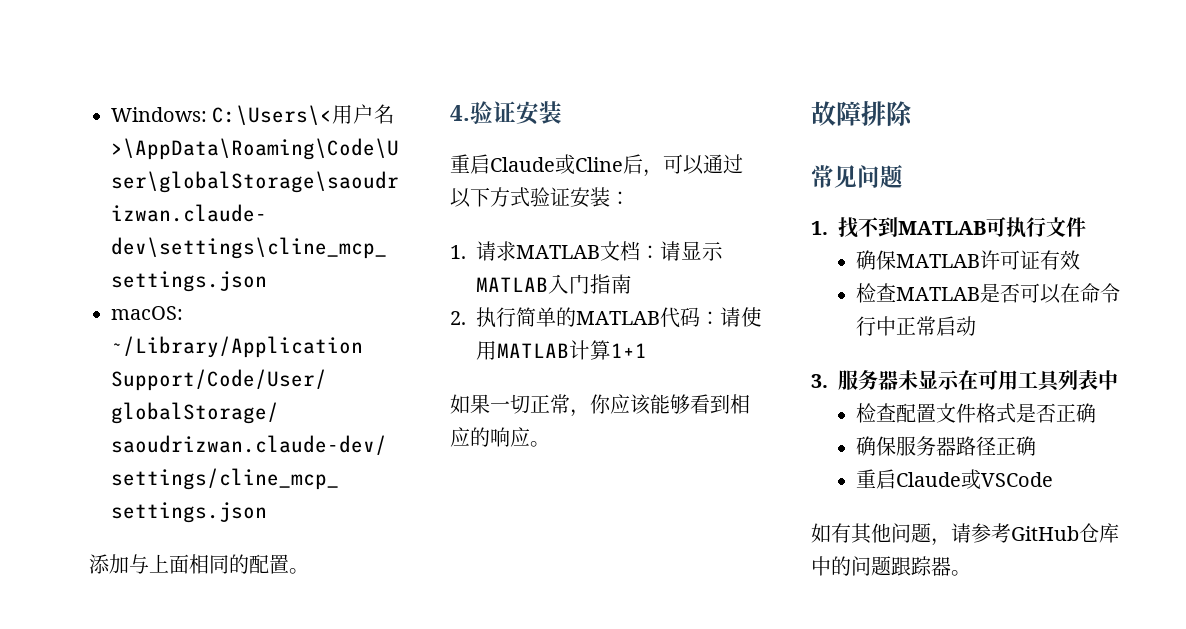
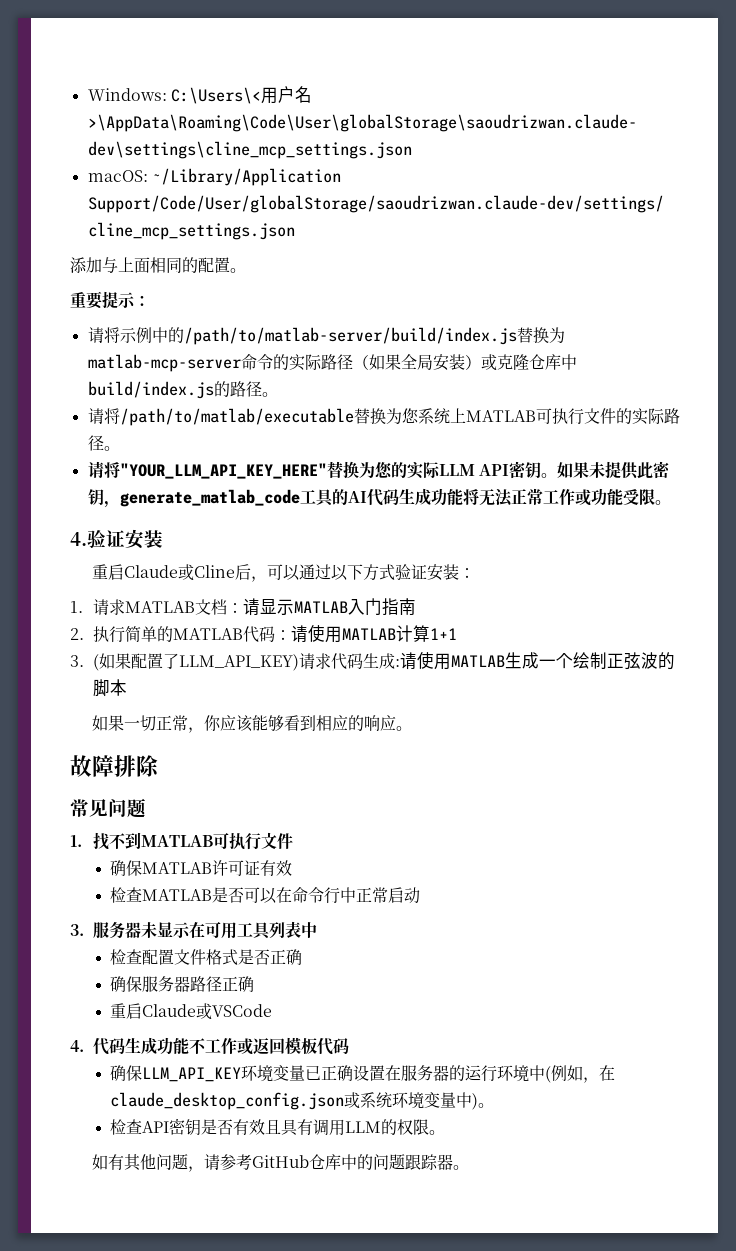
(309, 571) none -> [70,291,150,309] [87,327,565,345] [87,354,577,372] [87,381,278,399] [87,408,680,426] [87,435,120,451] [87,461,670,480] [87,488,671,508] // 重要提示： // 请将示例中的/path/to/matlab-server/build/index.js替换为matlab-mcp-server命令的实际路径（如果全局安装）或克隆仓库中build/index.js的路径。 // 请将/path/to/matlab/executable替换为您系统上MATLAB可执行文件的实际路径。 // 请将"YOUR_LLM_API_KEY_HERE"替换为您的实际LLM API密钥。如果未提供此密钥，generate_matlab_code工具的AI代码生成功能将无法正常工作或功能受限。
(647, 350) none -> [70,652,675,671] [92,679,127,697] // 3. (如果配置了LLM_API_KEY)请求代码生成:请使用MATLAB生成一个绘制正弦波的脚本
(1054, 479) none -> [70,1037,349,1055] [110,1065,616,1083] [110,1092,495,1110] [110,1118,446,1136] // 4.代码生成功能不工作或返回模板代码 // 确保LLM_API_KEY环境变量已正确设置在服务器的运行环境中(例如，在claude_desktop_config.json或系统环境变量中)。 // 检查API密钥是否有效且具有调用LLM的权限。

